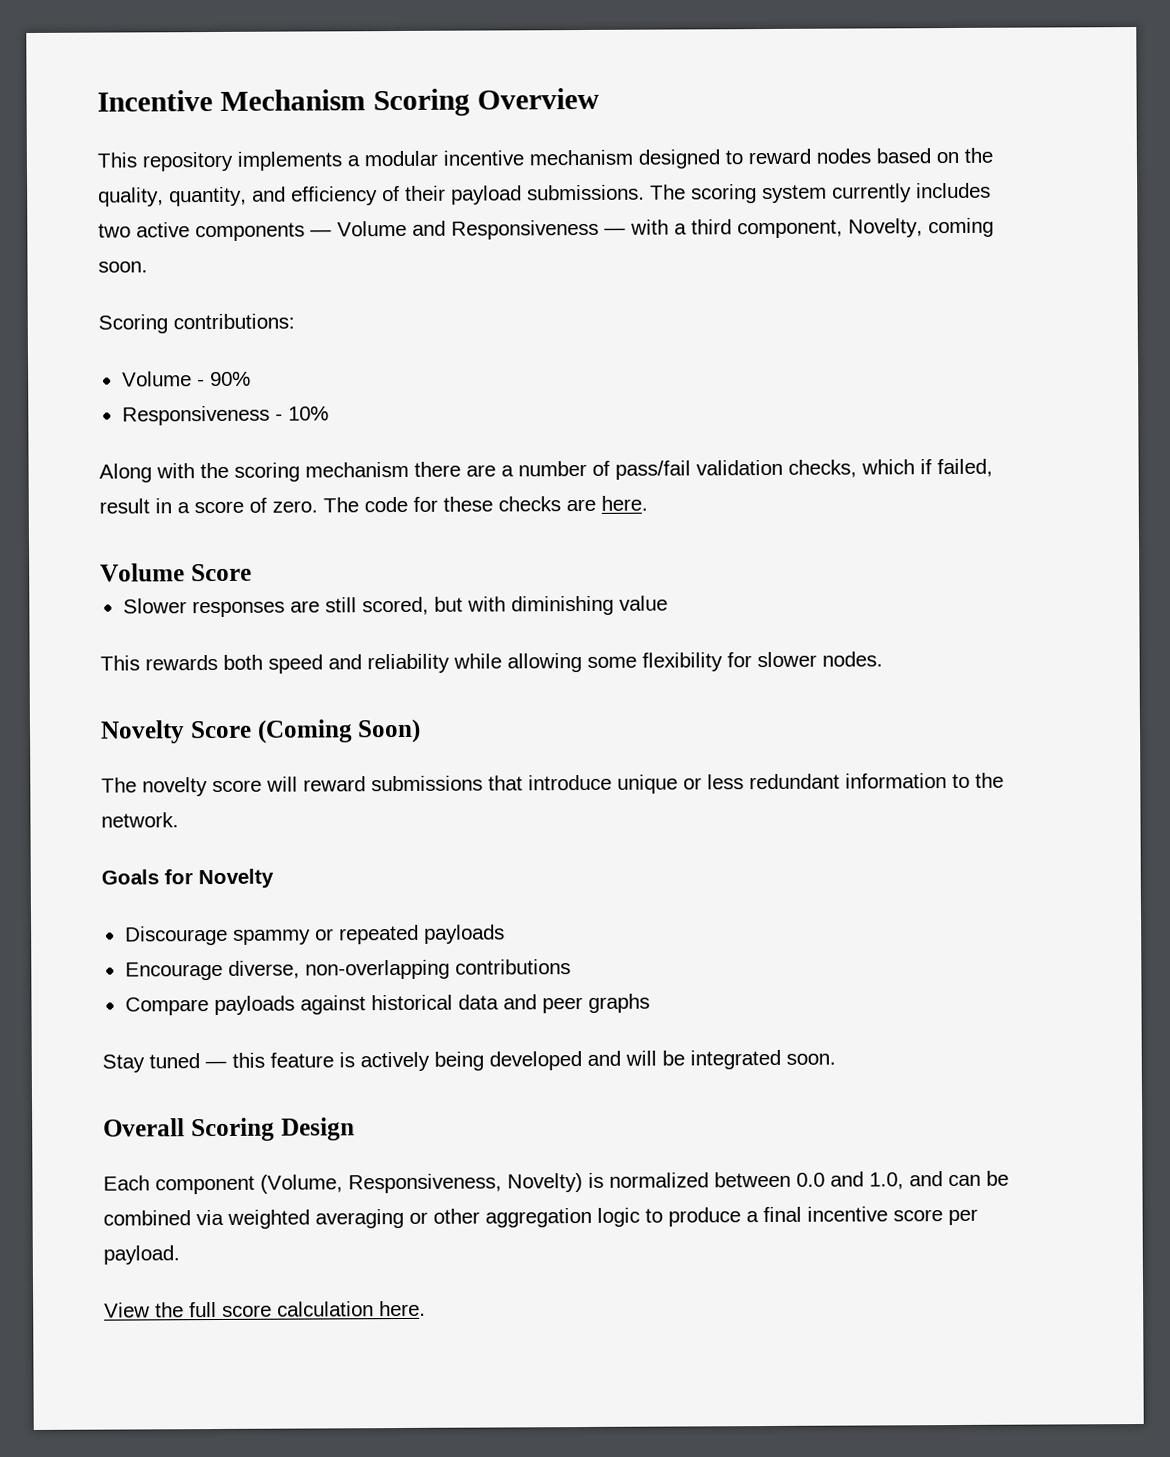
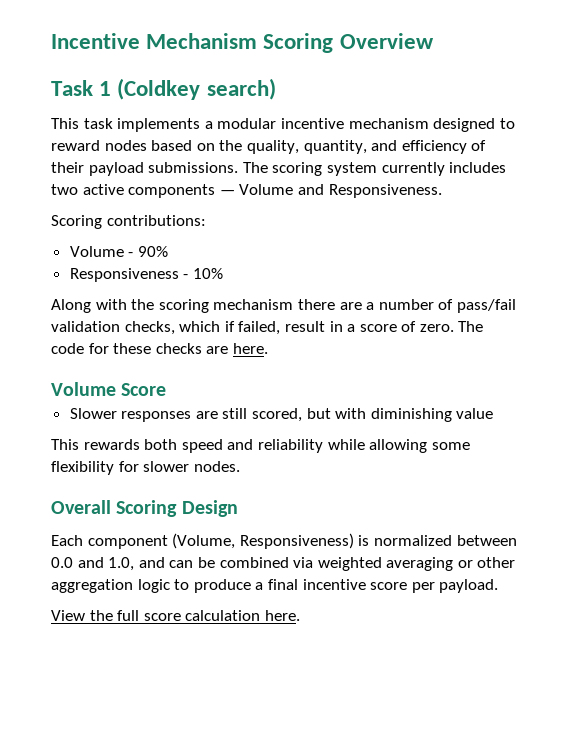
[97,151,233,172] // This repository -> [51,78,276,100] [51,118,113,129] // Task 1 (Coldkey search) // This task
[451,217,994,240] [98,261,148,273] Responsiveness — with a third component, Novelty, coming soon. -> [328,184,442,198] Responsiveness.
[100,718,422,744] [101,772,1004,797] [101,812,179,828] [101,868,274,889] [124,924,505,946] [124,959,571,981] [124,993,650,1016] [102,1049,836,1073] // Novelty Score (Coming Soon) // The novelty score will reward submissions that introduce unique or less redundant information to the network. // Goals for Novelty // Discourage spammy or repeated payloads // Encourage diverse, non-overlapping contributions // Compare payloads against historical data and peer graphs // Stay tuned — this feature is actively being developed and will be integrated soon. -> (240, 466) none
[348,1173,583,1194] Responsiveness, Novelty) -> [239,533,354,549] Responsiveness)

